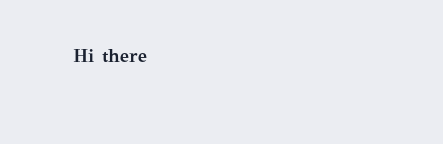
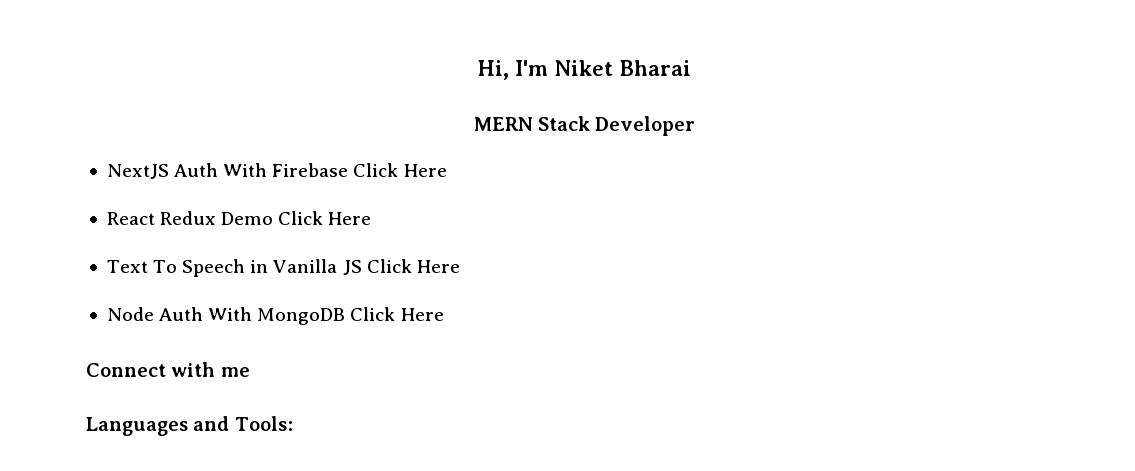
[73,49,147,63] Hi there -> [478,60,691,80] [473,116,696,136] [106,163,447,179] [106,211,372,225] [106,259,460,277] [106,307,444,325] [86,362,250,377] [86,416,293,436] Hi, I'm Niket Bharai // MERN Stack Developer // NextJS Auth With Firebase Click Here // React Redux Demo Click Here // Text To Speech in Vanilla JS Click Here // Node Auth With MongoDB Click Here // Connect with me // Languages and Tools:

